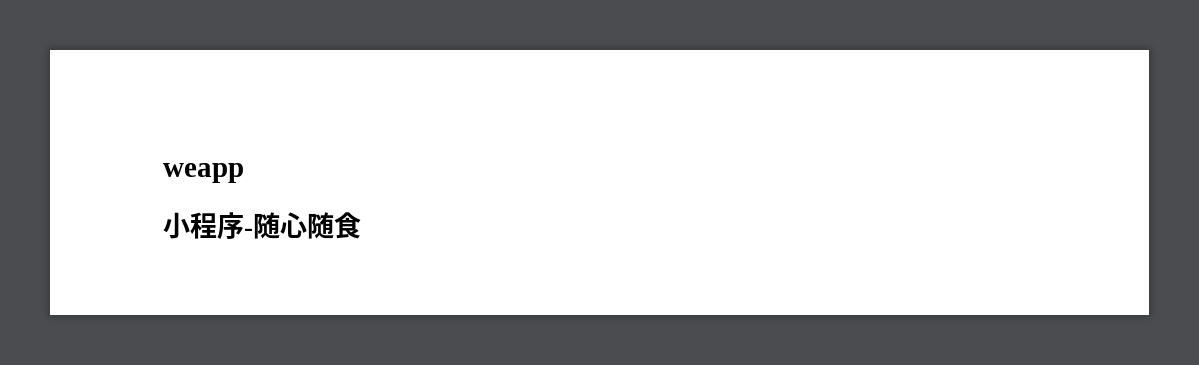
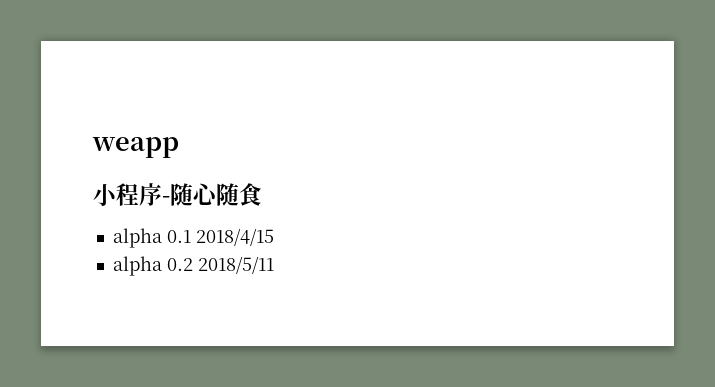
(361, 225) none -> [112,228,274,248] [112,256,274,276] // alpha 0.1 2018/4/15 // alpha 0.2 2018/5/11

